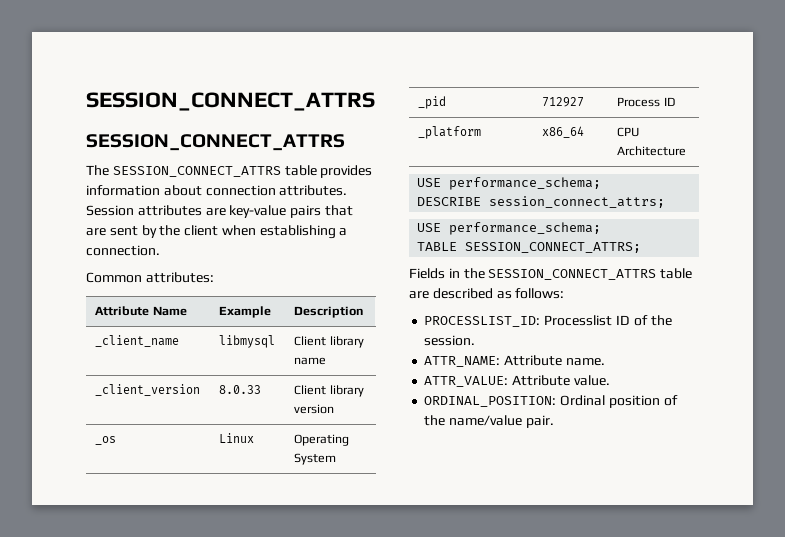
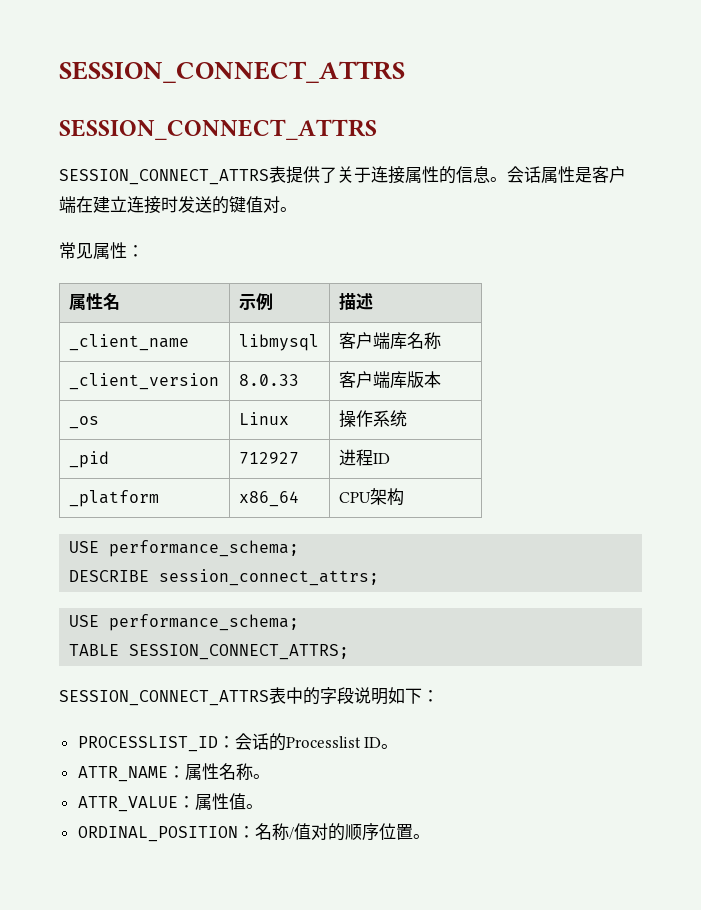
[86,165,373,178] [86,185,348,196] [86,205,353,218] [86,225,348,239] [86,245,160,256] [86,272,214,283] [95,306,187,316] [219,306,272,318] [294,306,364,318] The SESSION_CONNECT_ATTRS table provides information about connection attributes. Session attributes are key-value pairs that are sent by the client when establishing a connection. // Common attributes: // Attribute Name | Example | Description -> [59,166,626,185] [59,196,297,214] [59,242,144,259] [68,293,120,310] [238,293,273,310] [338,293,373,310] SESSION_CONNECT_ATTRS表提供了关于连接属性的信息。会话属性是客户端在建立连接时发送的键值对。 // 常见属性： // 属性名 | 示例 | 描述
[294,336,364,348] [294,357,327,365] Client library name -> [338,332,441,349] 客户端库名称
[294,385,364,397] [294,404,335,414] Client library version -> [338,371,441,388] 客户端库版本
[294,434,350,446] [294,453,337,465] Operating System -> [338,410,407,428] 操作系统
[617,97,661,107] Process -> [338,449,373,466] 进程
[617,146,687,156] Architecture -> [369,488,404,506] 架构
[409,268,693,280] [409,288,565,299] [424,315,672,327] [424,335,476,346] [424,355,605,367] [424,375,610,387] [424,395,678,408] [424,415,554,428] Fields in the SESSION_CONNECT_ATTRS table are described as follows: // PROCESSLIST_ID: Processlist ID of the session. // ATTR_NAME: Attribute name. // ATTR_VALUE: Attribute value. // ORDINAL_POSITION: Ordinal position of the name/value pair. -> [59,687,439,706] [77,733,399,752] [77,763,270,782] [77,793,263,812] [77,823,430,842] SESSION_CONNECT_ATTRS表中的字段说明如下： // PROCESSLIST_ID：会话的Processlist ID。 // ATTR_NAME：属性名称。 // ATTR_VALUE：属性值。 // ORDINAL_POSITION：名称/值对的顺序位置。

